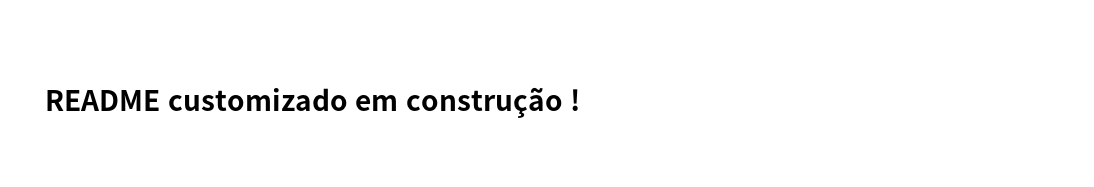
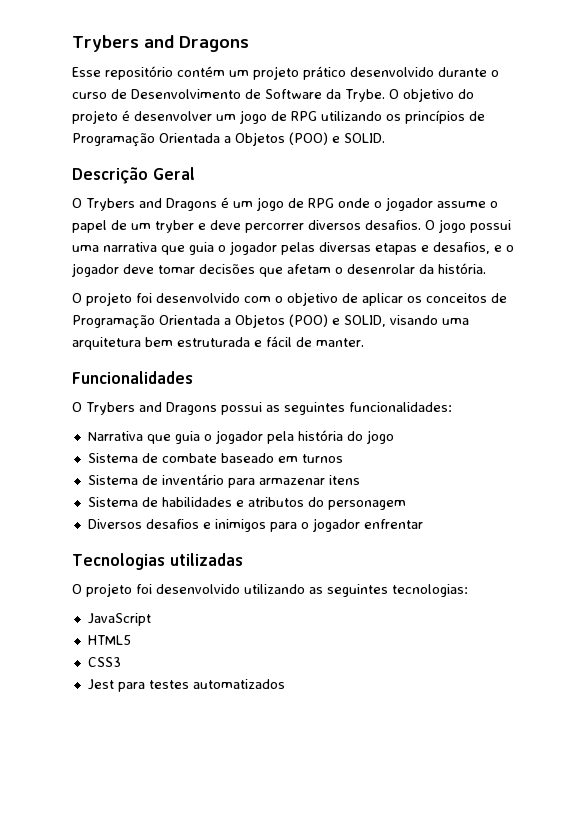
[45,87,581,118] README customizado em construção ! -> [72,35,249,52] [72,66,499,80] [72,88,474,102] [72,110,485,124] [72,132,385,147] [72,167,195,184] [72,197,498,211] [72,219,511,233] [72,241,514,255] [72,263,486,277] [72,292,507,306] [72,314,469,329] [72,336,364,350] [72,371,193,384] [72,402,452,415] [87,430,394,444] [87,453,343,463] [87,474,360,488] [87,497,406,510] [87,518,423,532] [72,553,243,570] [72,583,468,597] [87,613,151,626] [87,635,131,645] [87,657,121,667] [87,679,285,692] Trybers and Dragons // Esse repositório contém um projeto prático desenvolvido durante o curso de Desenvolvimento de Software da Trybe. O objetivo do projeto é desenvolver um jogo de RPG utilizando os princípios de Programação Orientada a Objetos (POO) e SOLID. // Descrição Geral // O Trybers and Dragons é um jogo de RPG onde o jogador assume o papel de um tryber e deve percorrer diversos desafios. O jogo possui uma narrativa que guia o jogador pelas diversas etapas e desafios, e o jogador deve tomar decisões que afetam o desenrolar da história. // O projeto foi desenvolvido com o objetivo de aplicar os conceitos de Programação Orientada a Objetos (POO) e SOLID, visando uma arquitetura bem estruturada e fácil de manter. // Funcionalidades // O Trybers and Dragons possui as seguintes funcionalidades: // Narrativa que guia o jogador pela história do jogo // Sistema de combate baseado em turnos // Sistema de inventário para armazenar itens // Sistema de habilidades e atributos do personagem // Diversos desafios e inimigos para o jogador enfrentar // Tecnologias utilizadas // O projeto foi desenvolvido utilizando as seguintes tecnologias: // JavaScript // HTML5 // CSS3 // Jest para testes automatizados

